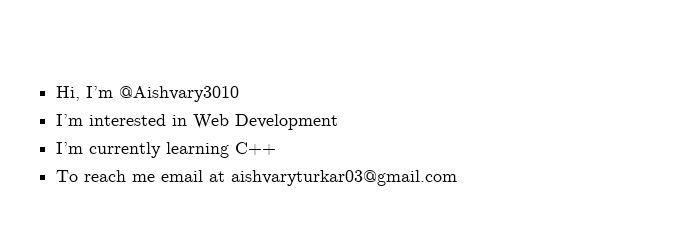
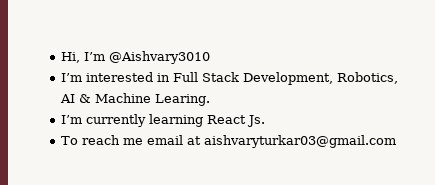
[193,114,339,130] Web Development -> [172,72,398,85] [59,93,210,106] Full Stack Development, Robotics, AI & Machine Learing.
[235,142,277,155] C++ -> [206,115,265,127] React Js.

